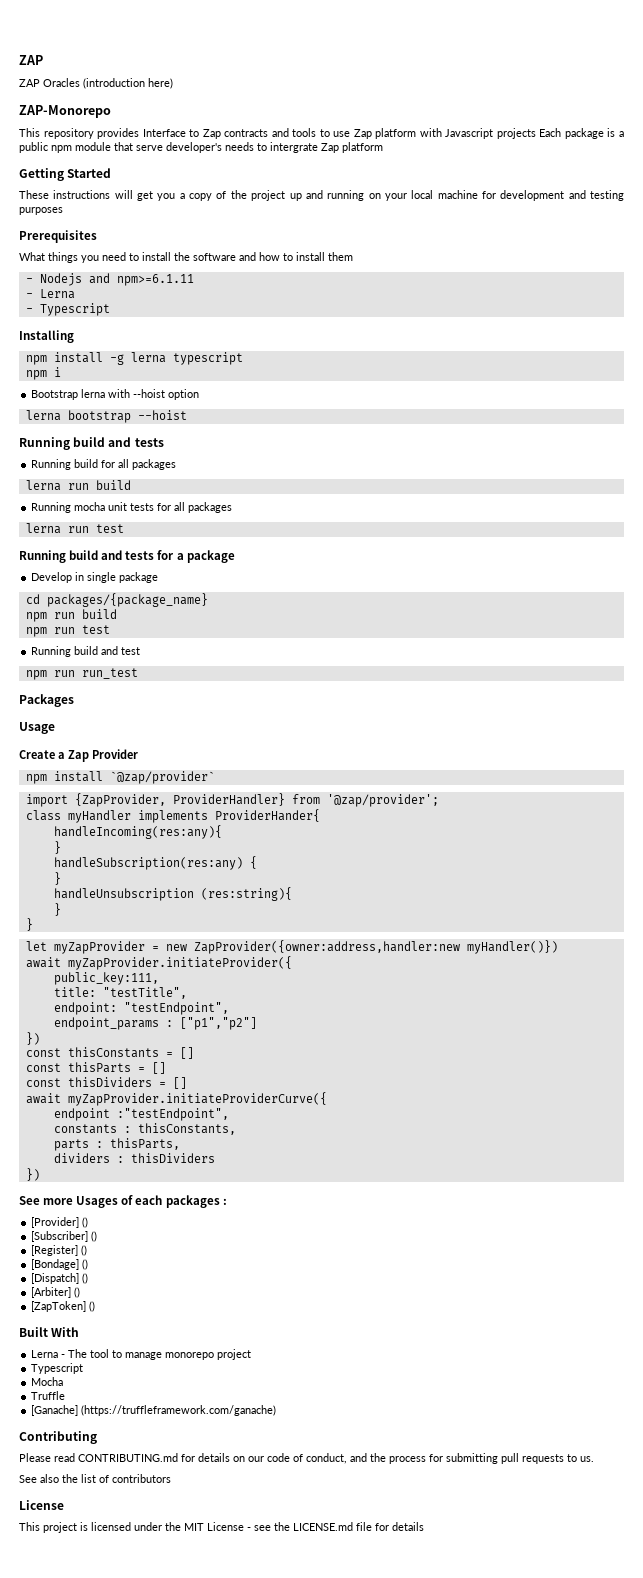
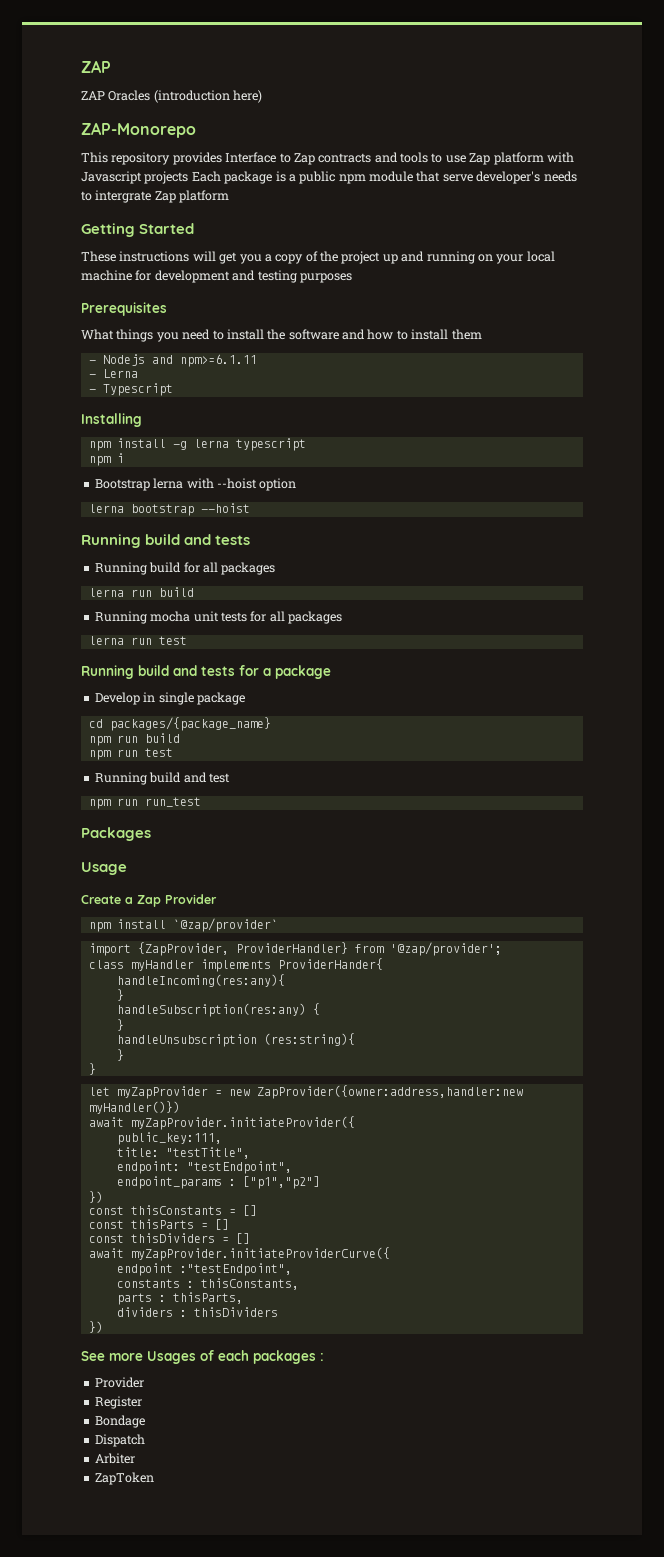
[31,1217,89,1228] [31,1231,98,1242] [31,1245,88,1256] [31,1259,89,1270] [31,1273,89,1284] [31,1287,81,1298] [31,1301,96,1312] [19,1327,80,1337] [31,1349,252,1360] [31,1363,84,1374] [31,1377,64,1386] [31,1391,66,1400] [31,1405,277,1416] [19,1431,97,1444] [19,1453,594,1464] [19,1474,171,1483] [19,1500,64,1510] [19,1522,424,1533] [Provider] () // [Subscriber] () // [Register] () // [Bondage] () // [Dispatch] () // [Arbiter] () // [ZapToken] () // Built With // Lerna - The tool to manage monorepo project // Typescript // Mocha // Truffle // [Ganache] (https://truffleframework.com/ganache) // Contributing // Please read CONTRIBUTING.md for details on our code of conduct, and the process for submitting pull requests to us. // See also the list of contributors // License // This project is licensed under the MIT License - see the LICENSE.md file for details -> [94,1377,144,1388] [94,1396,142,1409] [94,1415,145,1428] [94,1434,145,1447] [94,1453,135,1464] [94,1472,154,1485] Provider // Register // Bondage // Dispatch // Arbiter // ZapToken

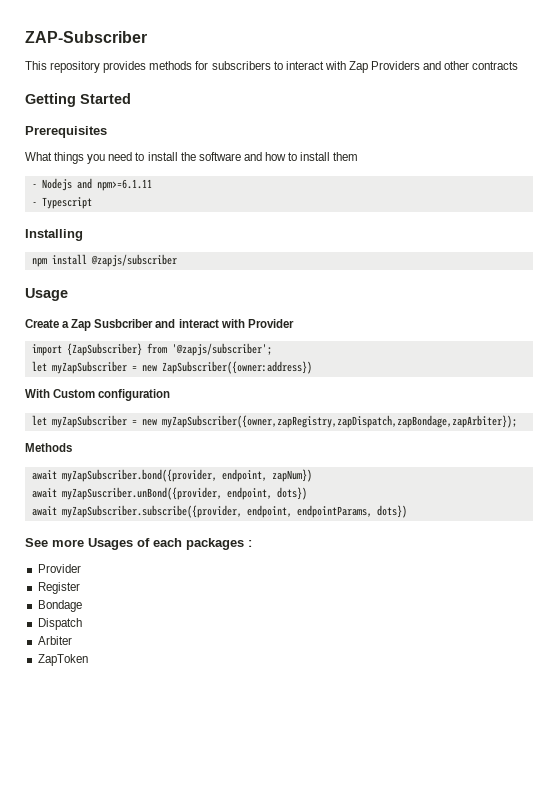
[81,60,111,73] [81,90,263,103] [81,122,196,138] [81,152,574,165] [81,171,577,184] [81,190,230,203] [81,223,195,237] [81,251,555,264] [81,270,352,283] ZAP // ZAP Oracles (introduction here) // ZAP-Monorepo // This repository provides Interface to Zap contracts and tools to use Zap platform with Javascript projects Each package is a public npm module that serve developer's needs to intergrate Zap platform // Getting Started // These instructions will get you a copy of the project up and running on your local machine for development and testing purposes -> [25,31,147,43] [25,61,519,73] [25,93,131,107] ZAP-Subscriber // This repository provides methods for subscribers to interact with Zap Providers and other contracts // Getting Started
[88,369,138,378] // - Lerna -> (152, 185) none
[172,438,306,451] [88,453,124,466] [94,478,297,491] [88,503,250,516] [81,534,251,548] [94,562,276,575] [88,587,194,597] [94,611,342,624] [88,636,187,645] [81,665,331,679] [94,692,245,705] [88,717,271,731] [88,733,180,746] [88,748,173,760] [94,772,230,785] [88,797,201,809] [81,827,151,841] [81,862,127,875] [81,894,217,907] [88,918,278,932] [88,942,502,956] [88,958,383,972] [116,974,285,987] [116,989,124,1001] [116,1003,320,1017] [116,1019,124,1031] [116,1033,355,1047] [116,1049,124,1061] [88,1063,96,1075] [88,1085,523,1099] [88,1101,180,1114] [88,1116,355,1130] [116,1132,222,1145] [116,1147,250,1159] [116,1161,292,1174] [116,1176,320,1189] [88,1191,103,1203] [88,1205,257,1216] [88,1219,229,1230] [88,1233,250,1244] [88,1247,390,1261] [116,1263,292,1276] [116,1278,299,1290] [116,1292,243,1305] [116,1307,278,1317] [88,1321,103,1333] -g lerna typescript // npm i // Bootstrap lerna with --hoist option // lerna bootstrap --hoist // Running build and tests // Running build for all packages // lerna run build // Running mocha unit tests for all packages // lerna run test // Running build and tests for a package // Develop in single package // cd packages/{package_name} // npm run build // npm run test // Running build and test // npm run run_test // Packages // Usage // Create a Zap Provider // npm install `@zap/provider` // import {ZapProvider, ProviderHandler} from '@zap/provider'; // class myHandler implements ProviderHander{ // handleIncoming(res:any){ // } // handleSubscription(res:any) { // } // handleUnsubscription (res:string){ // } // } // let myZapProvider = new ZapProvider({owner:address,handler:new myHandler()}) // await myZapProvider.initiateProvider({ // public_key:111, // title: "testTitle", // endpoint: "testEndpoint", // endpoint_params : ["p1","p2"] // }) // const thisConstants = [] // const thisParts = [] // const thisDividers = [] // await myZapProvider.initiateProviderCurve({ // endpoint :"testEndpoint", // constants : thisConstants, // parts : thisParts, // dividers : thisDividers // }) -> [90,254,177,267] [25,288,68,301] [25,319,294,331] [31,343,272,356] [31,361,312,374] [25,389,171,401] [31,415,517,428] [25,443,72,452] [31,469,312,482] [31,487,307,500] [31,505,407,518] @zapjs/subscriber // Usage // Create a Zap Susbcriber and interact with Provider // import {ZapSubscriber} from '@zapjs/subscriber'; // let myZapSubscriber = new ZapSubscriber({owner:address}) // With Custom configuration // let myZapSubscriber = new myZapSubscriber({owner,zapRegistry,zapDispatch,zapBondage,zapArbiter}); // Methods // await myZapSubscriber.bond({provider, endpoint, zapNum}) // await myZapSuscriber.unBond({provider, endpoint, dots}) // await myZapSubscriber.subscribe({provider, endpoint, endpointParams, dots})

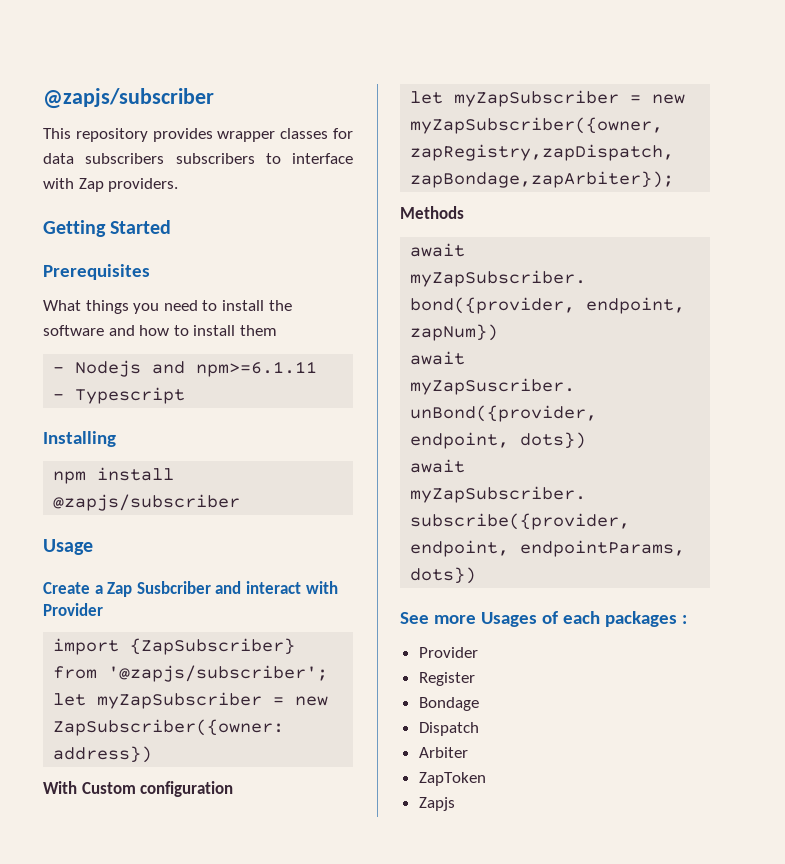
[25,31,147,43] ZAP-Subscriber -> [43,88,214,109] @zapjs/subscriber
[149,61,209,70] methods for -> [217,128,354,142] [43,153,165,164] wrapper classes for data subscribers
[285,61,324,70] interact -> [292,153,353,164] interface
[371,61,519,70] Providers and other contracts -> [108,178,179,192] providers.
(88, 660) none -> [418,797,455,811] // Zapjs

